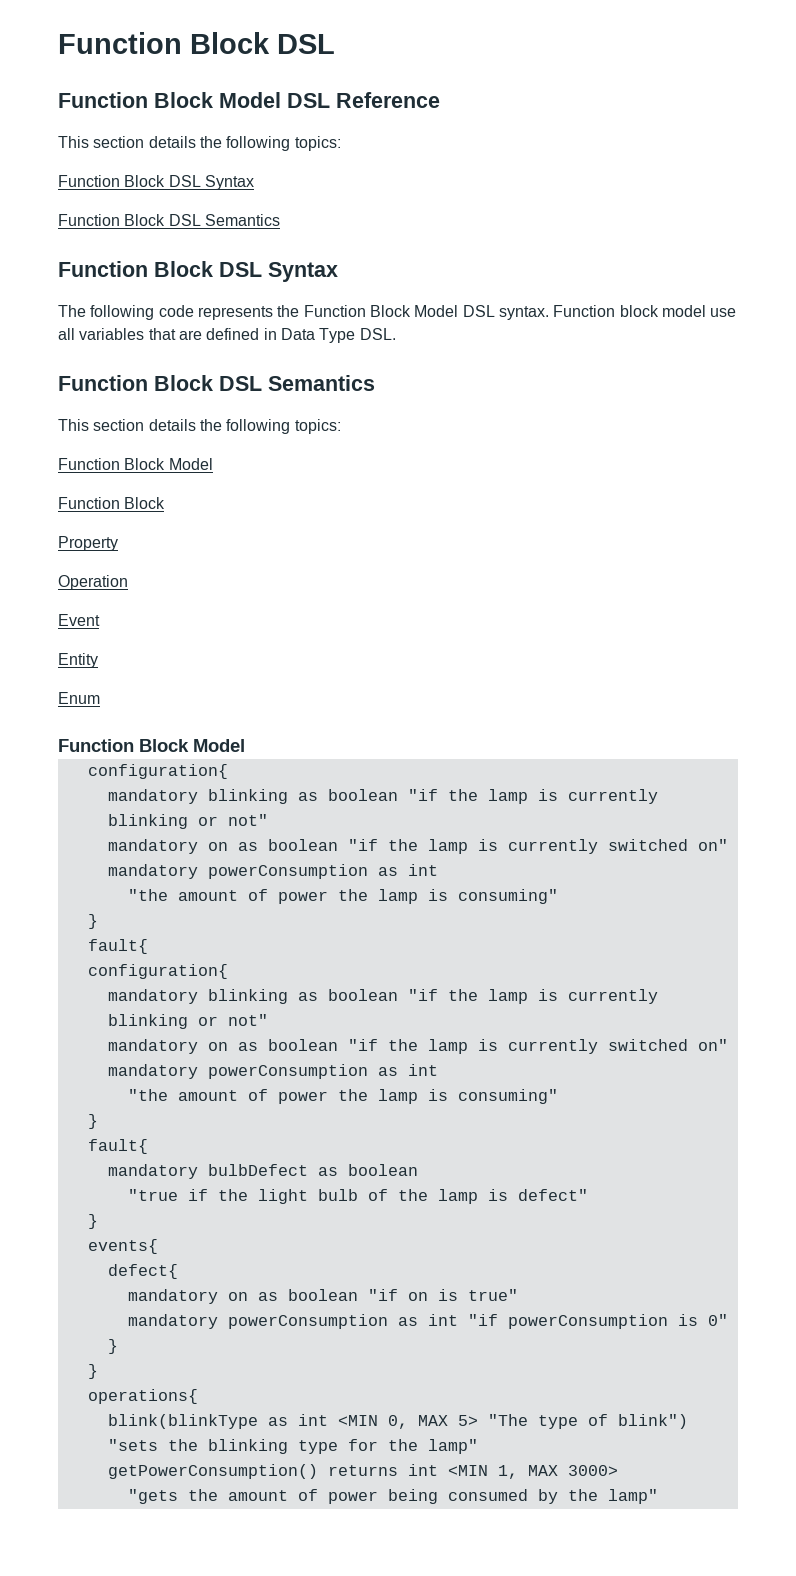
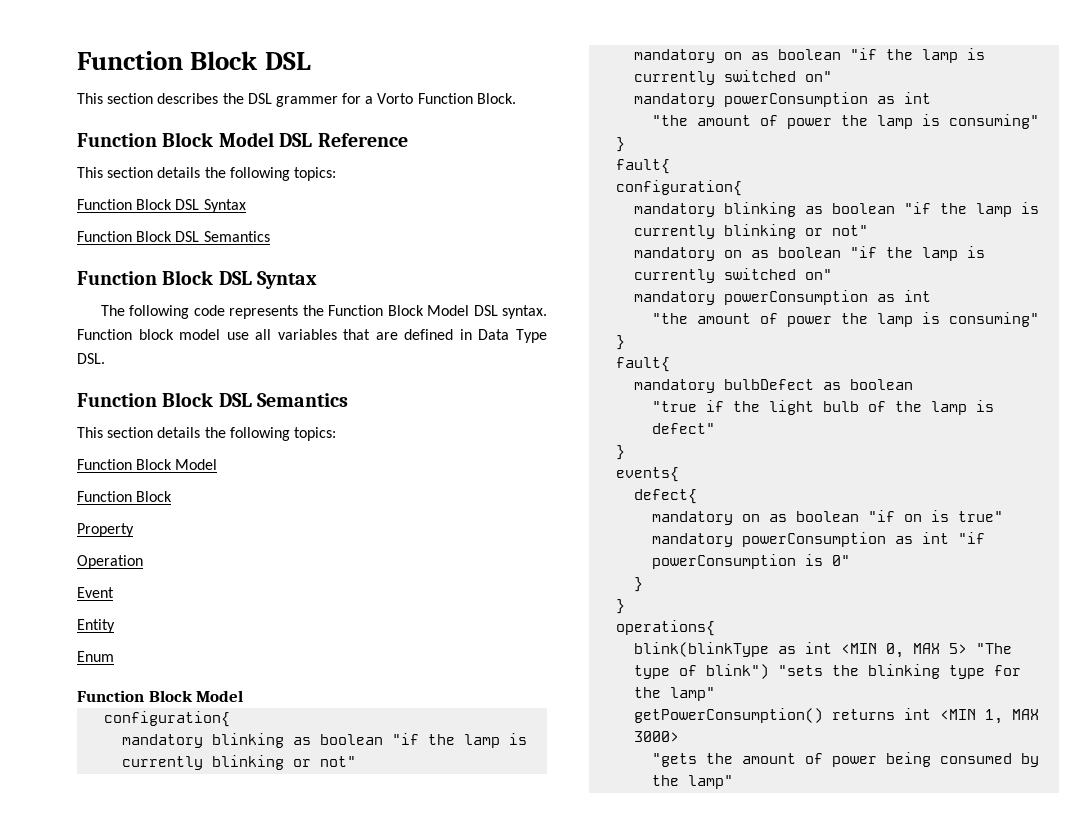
[58,32,335,54] Function Block DSL -> [77,51,311,70] [77,93,516,107] Function Block DSL // This section describes the DSL grammer for a Vorto Function Block.

